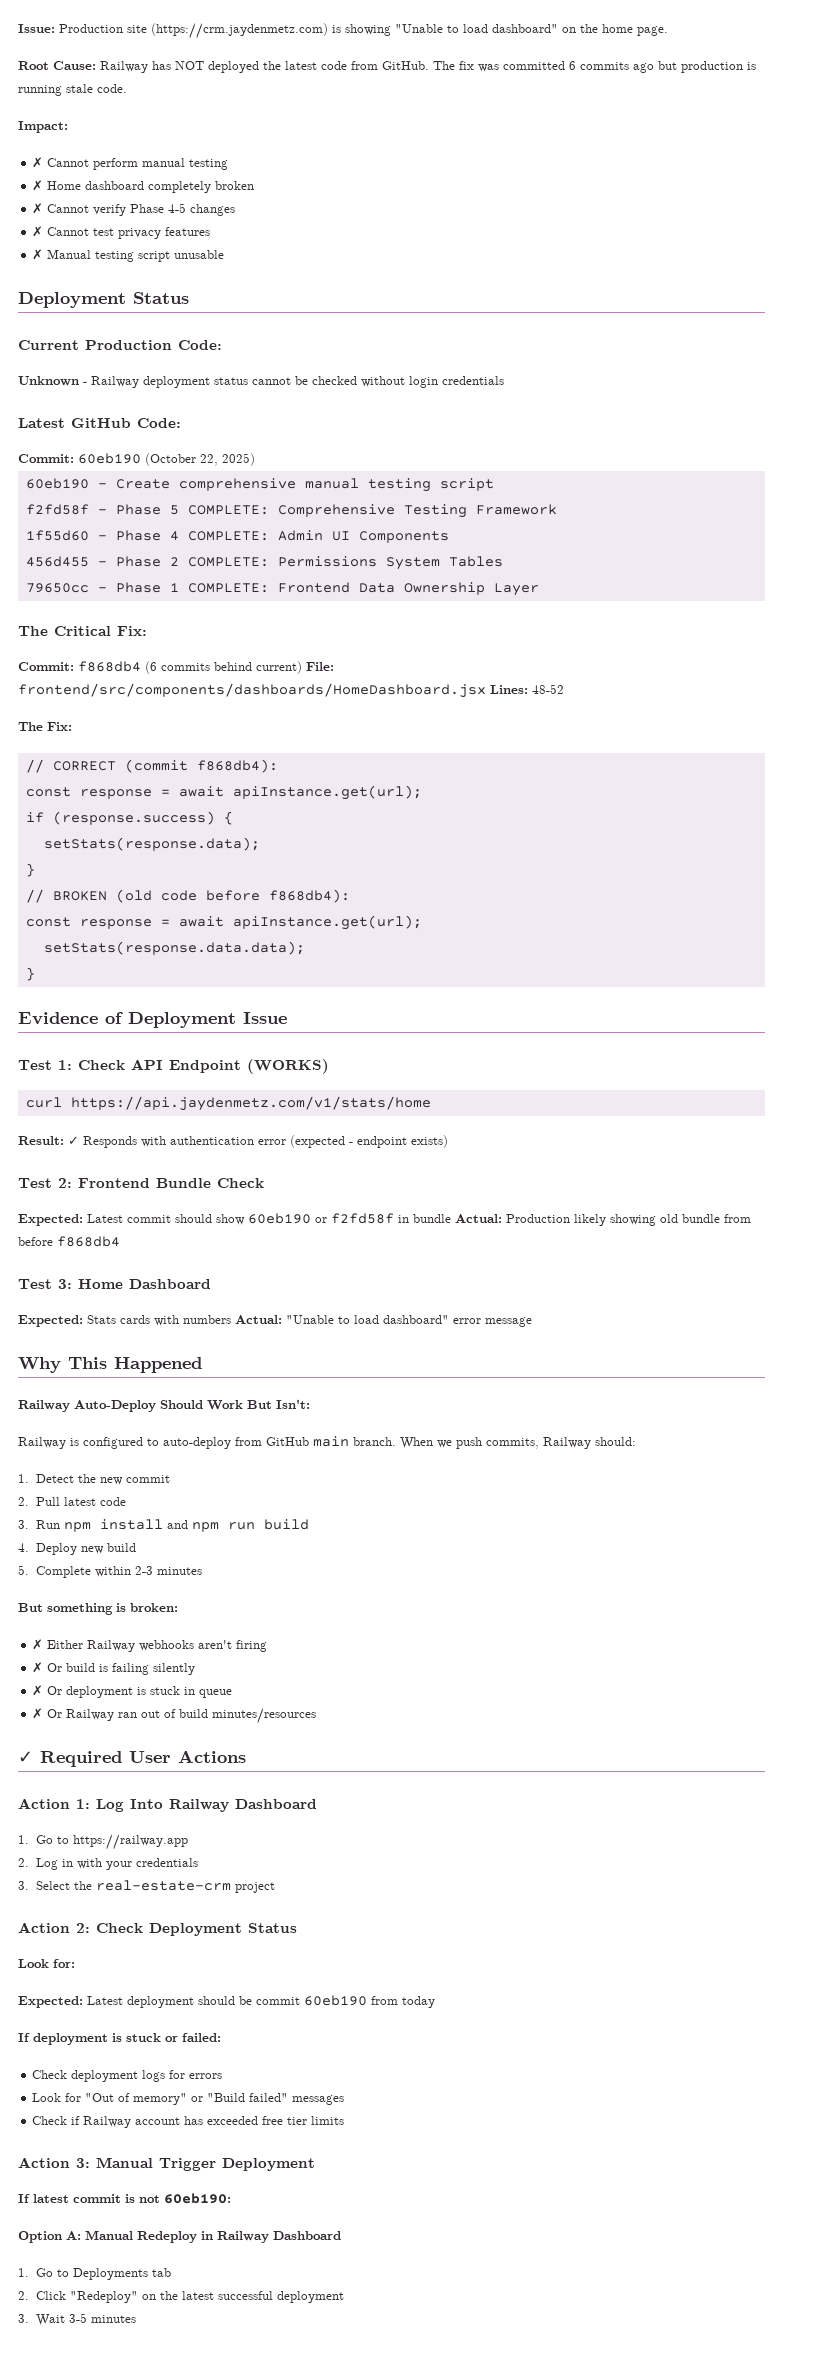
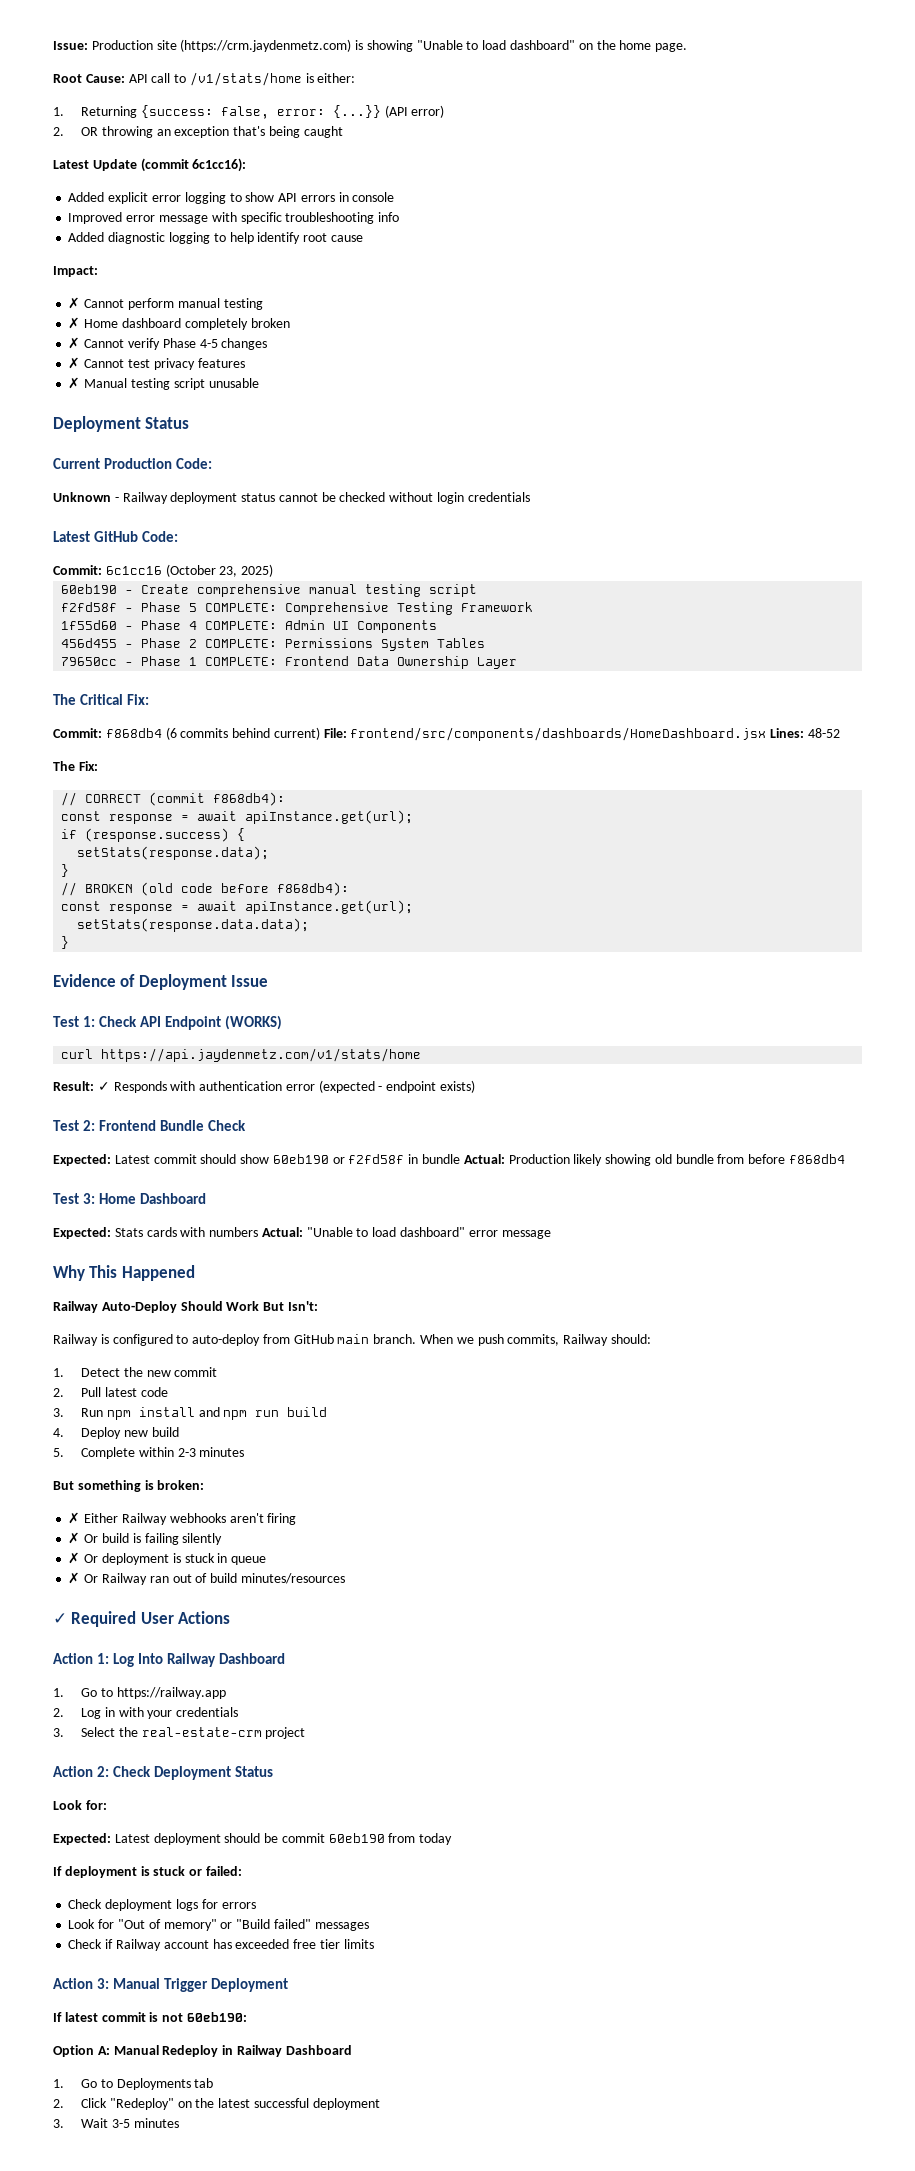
[100,61,756,73] [18,84,127,96] Railway has NOT deployed the latest code from GitHub. The fix was committed 6 commits ago but production is running stale code. -> [128,72,356,86] [53,105,445,119] [53,126,343,138] [53,158,247,172] [68,192,395,204] [68,212,400,224] [68,232,363,244] API call to /v1/stats/home is either: // 1. Returning {success: false, error: {...}} (API error) // 2. OR throwing an exception that's being caught // Latest Update (commit 6c1cc16): // Added explicit error logging to show API errors in console // Improved error message with specific troubleshooting info // Added diagnostic logging to help identify root cause
[78,453,218,466] 60eb190 (October 22, -> [105,564,238,577] 6c1cc16 (October 23,

